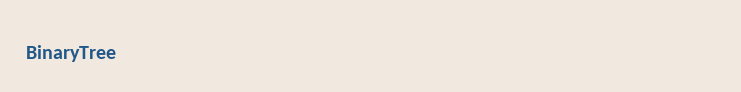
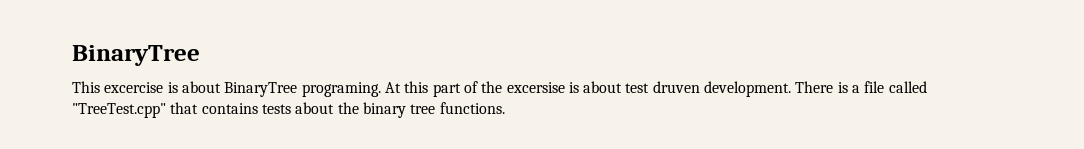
[26,45,116,62] BinaryTree -> [72,45,200,66] [72,81,927,97] [72,102,505,118] BinaryTree // This excercise is about BinaryTree programing. At this part of the excersise is about test druven development. There is a file called "TreeTest.cpp" that contains tests about the binary tree functions.

